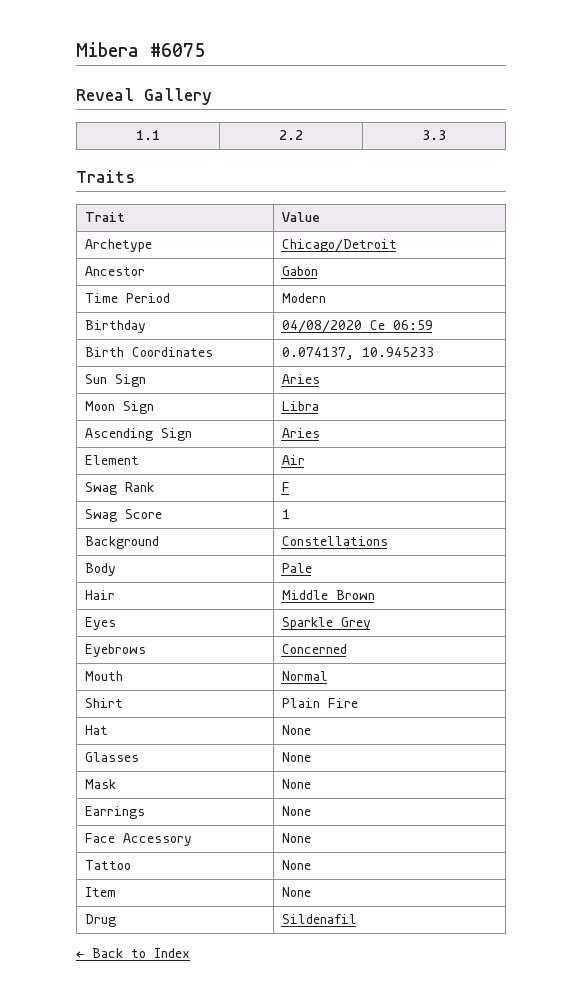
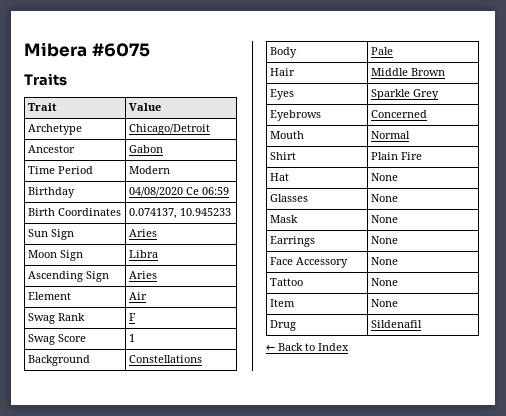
[76,88,212,105] [136,130,160,140] [279,130,303,140] [422,130,446,140] // Reveal Gallery // 1.1 | 2.2 | 3.3 -> (150, 50) none

